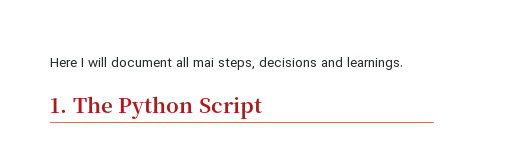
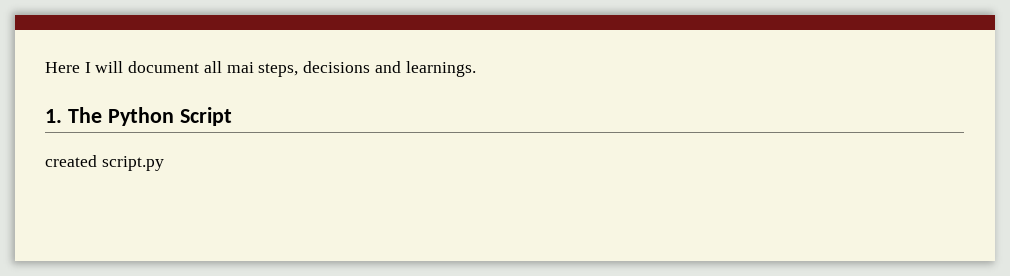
(262, 108) none -> [45,155,164,171] // created script.py

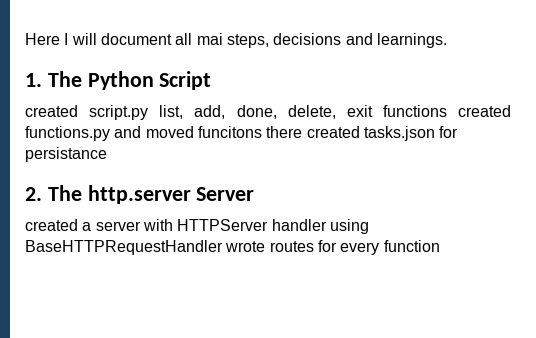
(164, 163) none -> [159,105,511,119] [25,126,459,141] [25,147,107,162] [25,185,255,204] [25,219,369,234] [25,240,440,255] list, add, done, delete, exit functions created functions.py and moved funcitons there created tasks.json for persistance // 2. The http.server Server // created a server with HTTPServer handler using BaseHTTPRequestHandler wrote routes for every function

